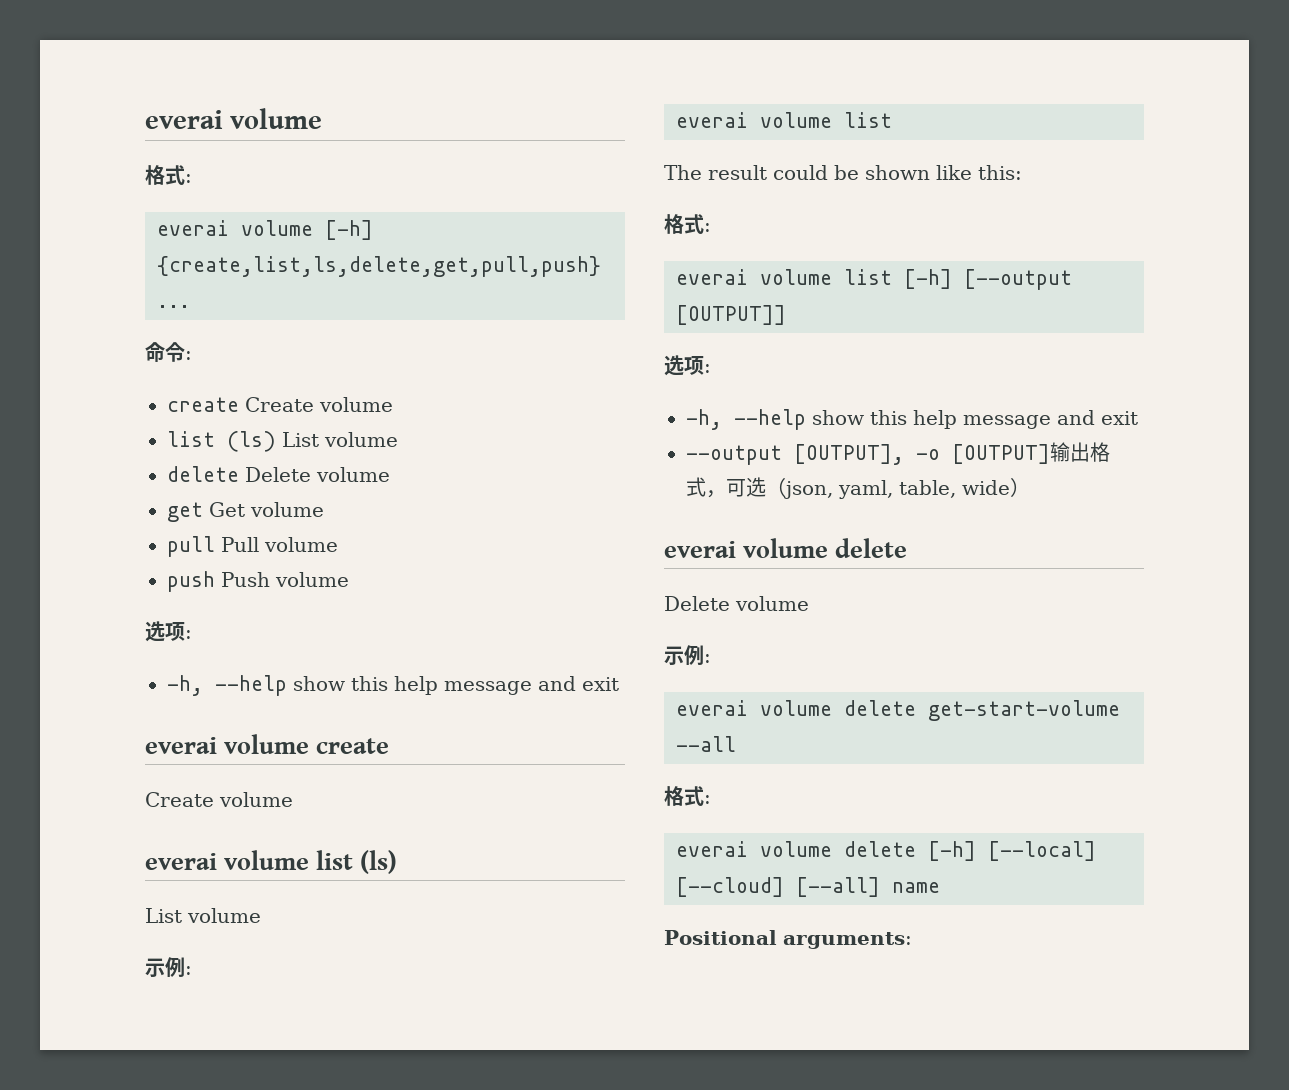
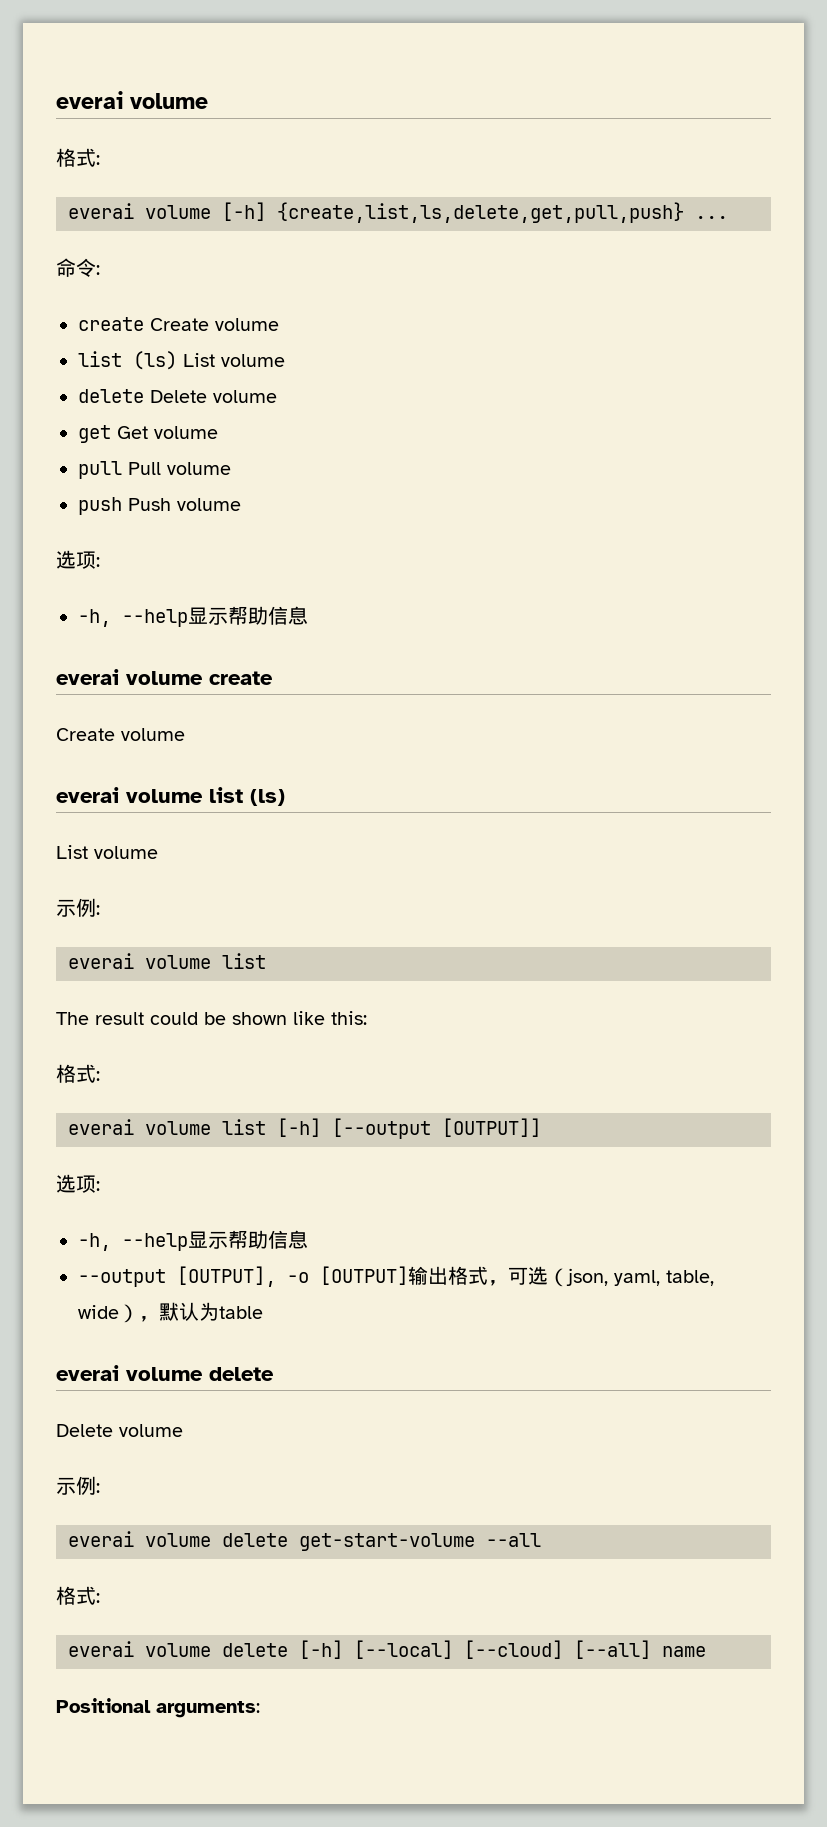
[293,676,619,695] show this help message and exit -> [188,606,308,625] 显示帮助信息
[812,410,1138,429] show this help message and exit -> [188,1230,308,1249] 显示帮助信息
(1030, 487) none -> [139,1302,263,1322] ，默认为table

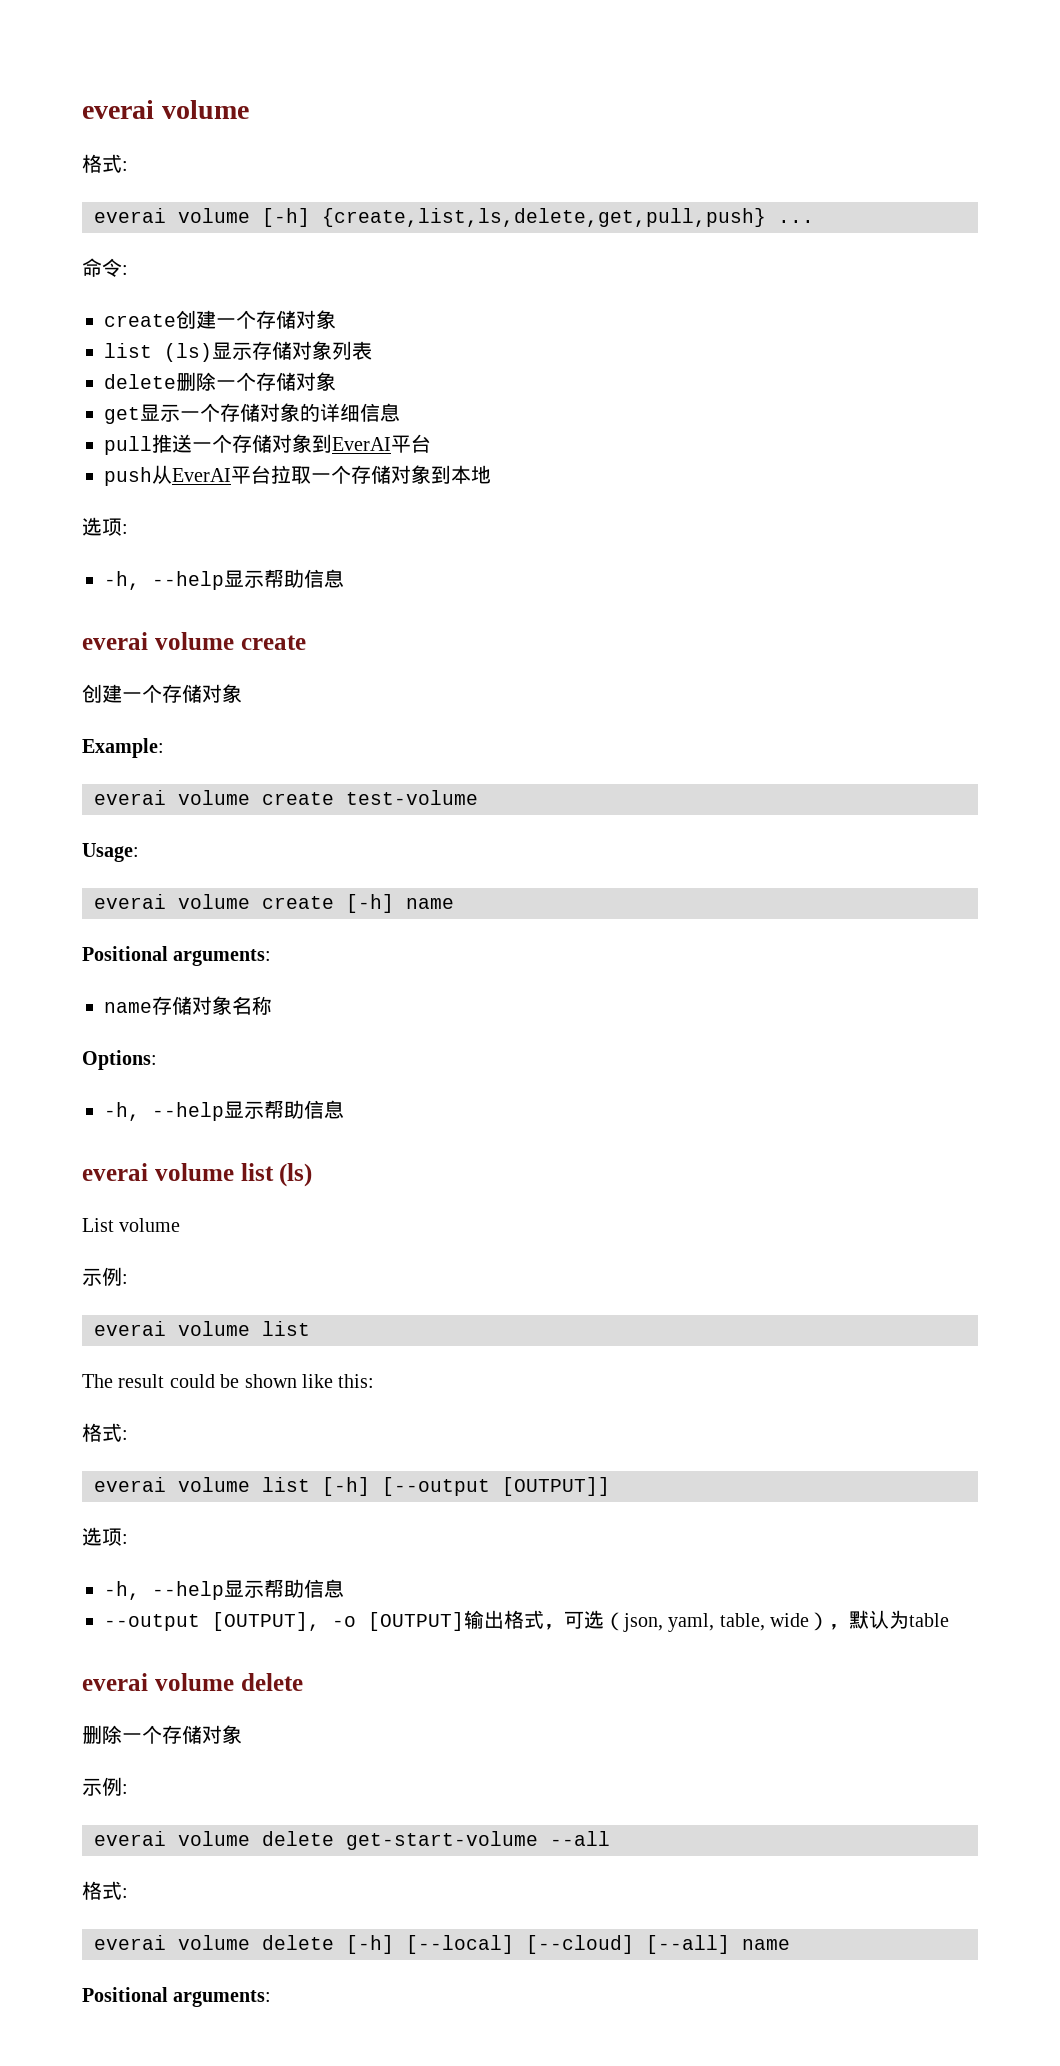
[150,318,279,331] [78,351,285,370] [78,389,277,403] [78,425,218,443] [78,461,231,479] [78,497,241,515] Create volume // list (ls) List volume // delete Delete volume // get Get volume // pull Pull volume // push Push volume -> [176,310,336,329] [104,341,372,362] [104,372,336,391] [104,403,400,424] [104,434,431,455] [104,465,491,486] 创建一个存储对象 // list (ls)显示存储对象列表 // delete删除一个存储对象 // get显示一个存储对象的详细信息 // pull推送一个存储对象到EverAI平台 // push从EverAI平台拉取一个存储对象到本地
[56,728,185,741] Create volume -> [82,684,242,703] [82,738,164,758] [94,790,478,805] [82,843,139,862] [94,894,454,913] [82,946,272,966] [104,996,272,1015] [82,1050,157,1070] [104,1100,344,1121] 创建一个存储对象 // Example: // everai volume create test-volume // Usage: // everai volume create [-h] name // Positional arguments: // name存储对象名称 // Options: // -h, --help显示帮助信息
[56,1424,183,1437] Delete volume -> [82,1725,242,1744] 删除一个存储对象

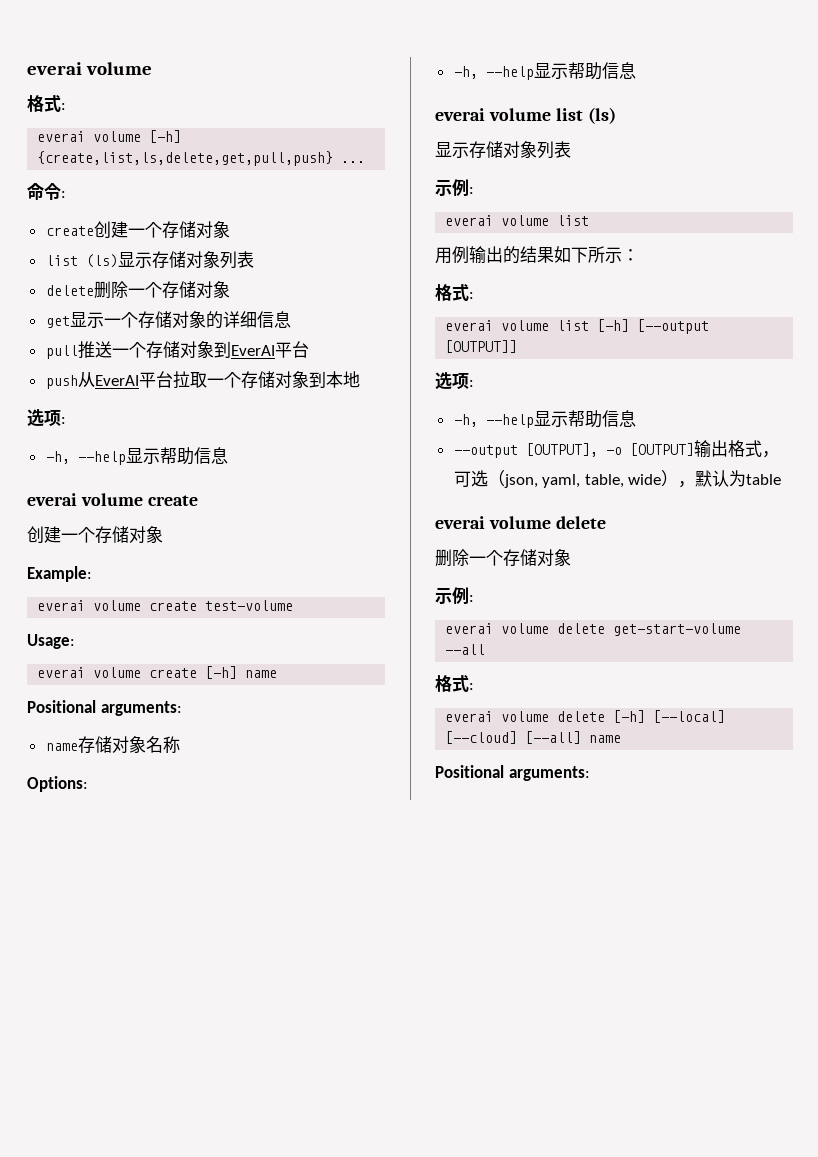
[82,1218,181,1232] List volume -> [435,141,571,159] 显示存储对象列表
[82,1374,375,1388] The result could be shown like this: -> [435,246,639,264] 用例输出的结果如下所示：

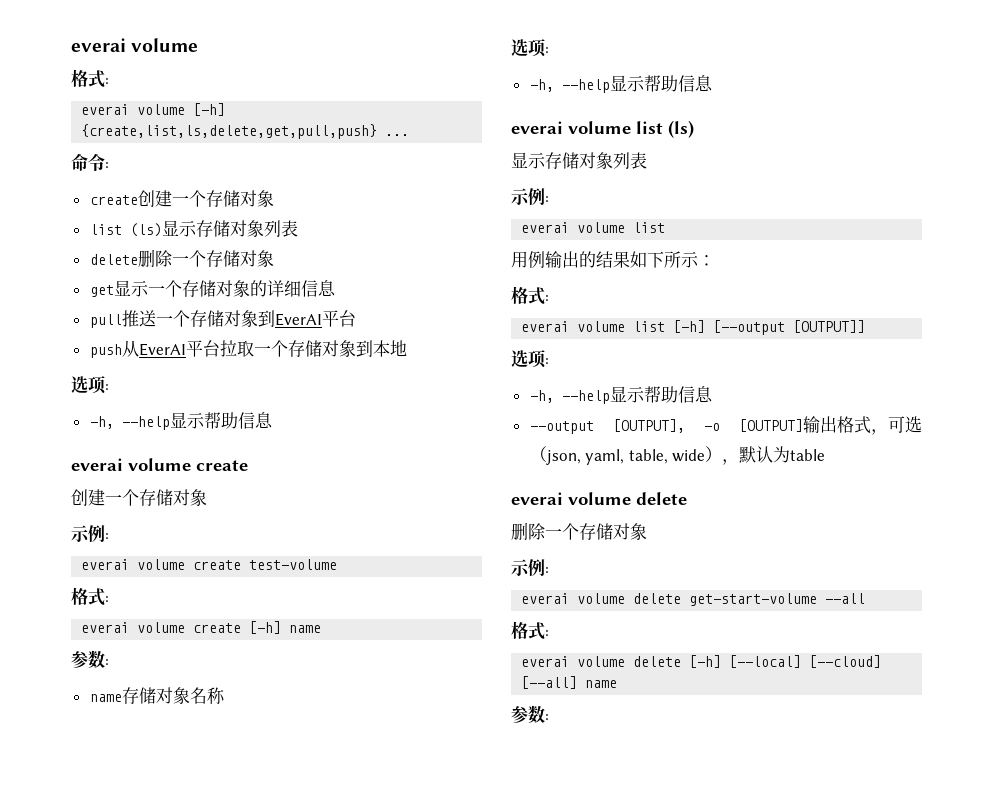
[27,566,92,582] Example: -> [71,525,109,542] 示例:
[27,634,75,649] Usage: -> [71,587,109,606] 格式:
[27,700,182,716] Positional arguments: -> [71,650,109,669] 参数:
[27,776,88,792] Options: -> [511,39,549,57] 选项:
[435,765,590,781] Positional arguments: -> [511,705,549,724] 参数:

